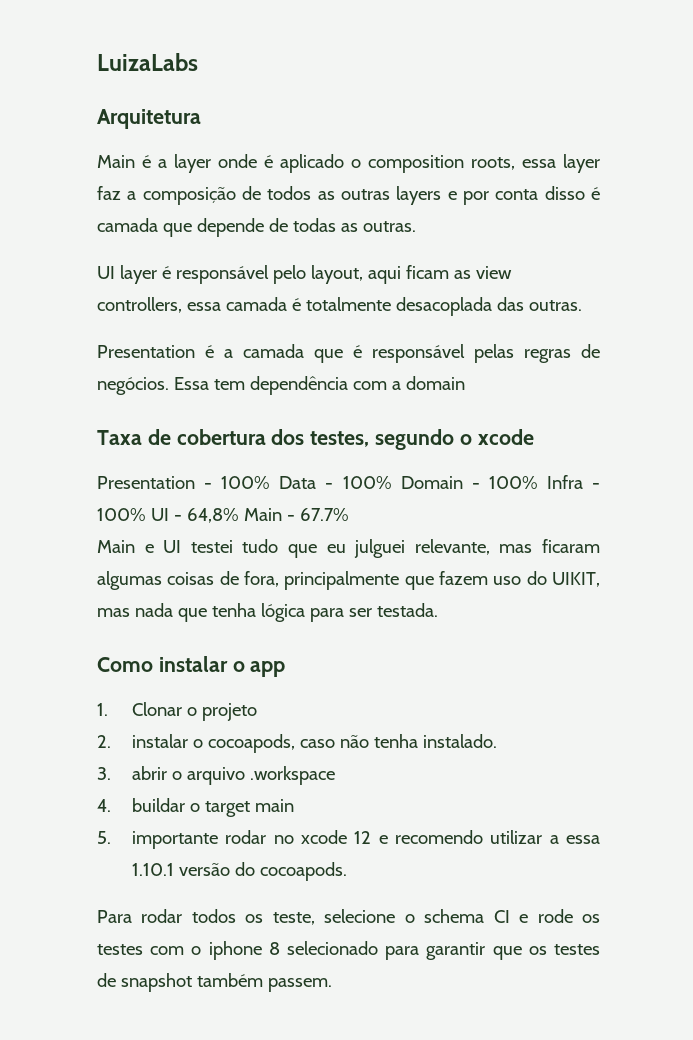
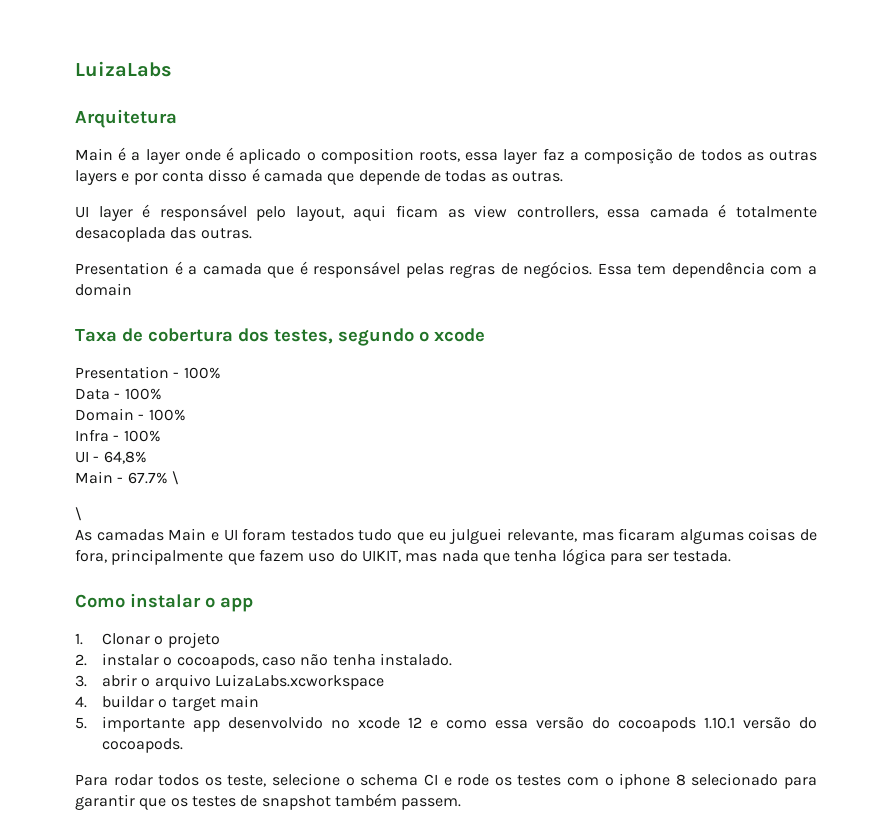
(271, 482) none -> (221, 373) //
(392, 482) none -> (162, 394) //
(538, 482) none -> (186, 415) //
(146, 514) none -> (161, 436) //
(239, 515) none -> (147, 457) //
(349, 514) // -> [171,471,179,485] [75,507,82,521] [75,529,164,541] \ // \ // As camadas
[190,540,233,553] testei -> [242,528,354,541] foram testados
[249,766,335,785] .workspace -> [215,674,385,690] LuizaLabs.xcworkspace
[225,830,267,844] rodar -> [193,716,324,732] app desenvolvido
[394,830,600,844] recomendo utilizar a essa -> [446,717,697,732] como essa versão do cocoapods

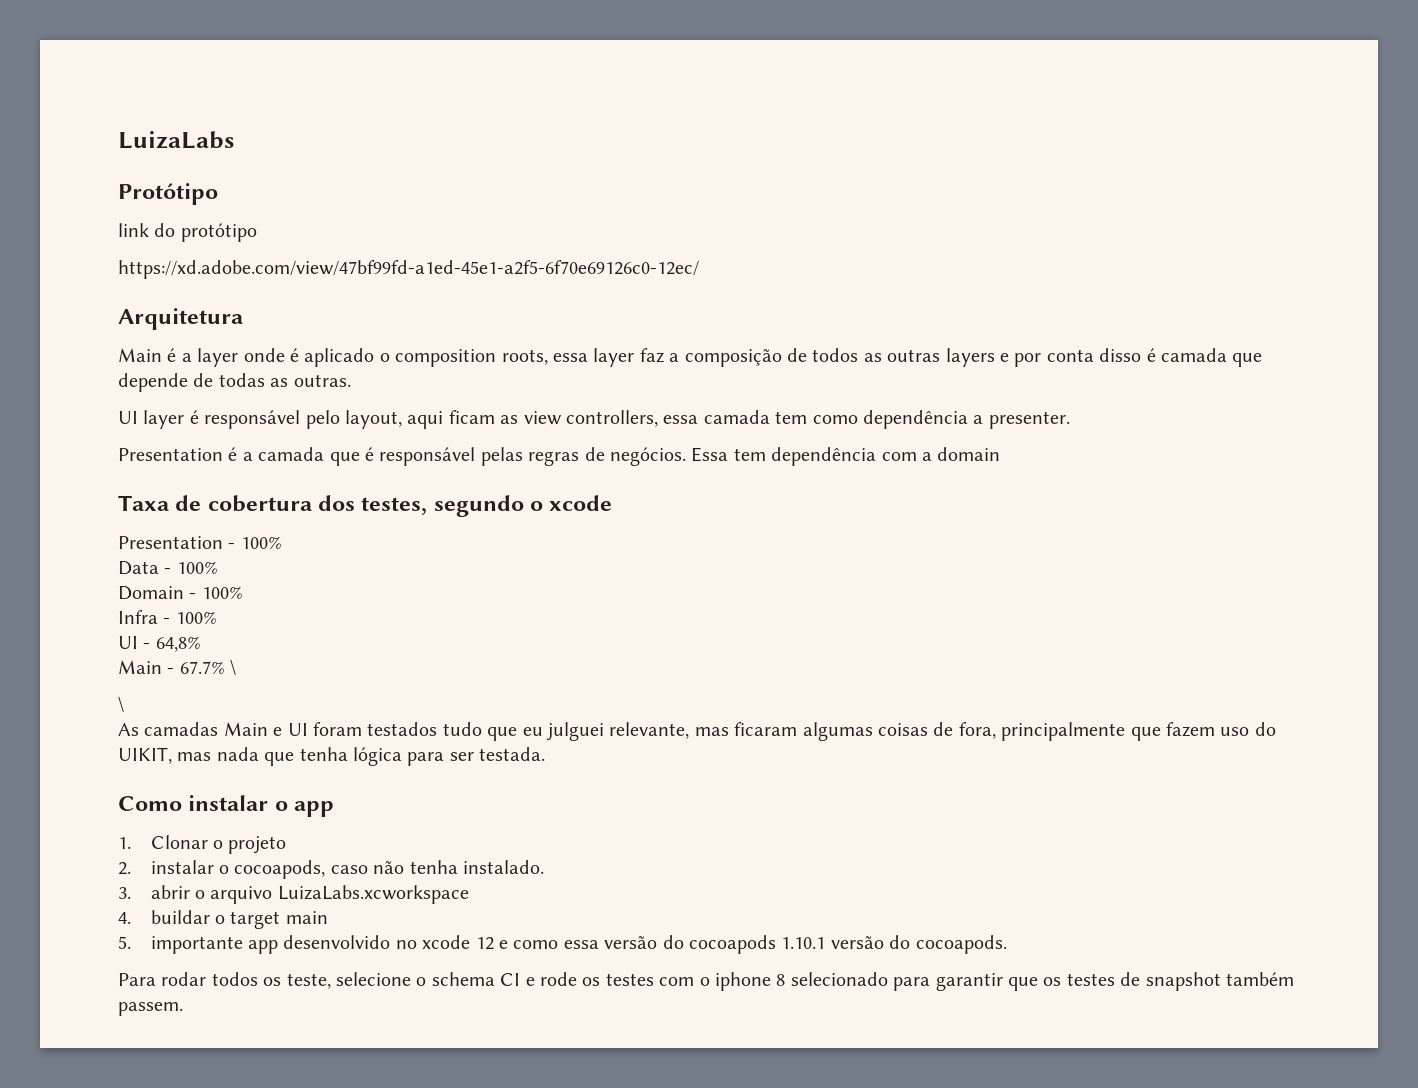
(172, 69) none -> [118,183,218,205] [118,223,257,242] [118,260,699,279] // Protótipo // link do protótipo // https://xd.adobe.com/view/47bf99fd-a1ed-45e1-a2f5-6f70e69126c0-12ec/
[718,204,817,218] [75,227,252,242] é totalmente desacoplada das outras. -> [775,410,1070,429] tem como dependência a presenter.

